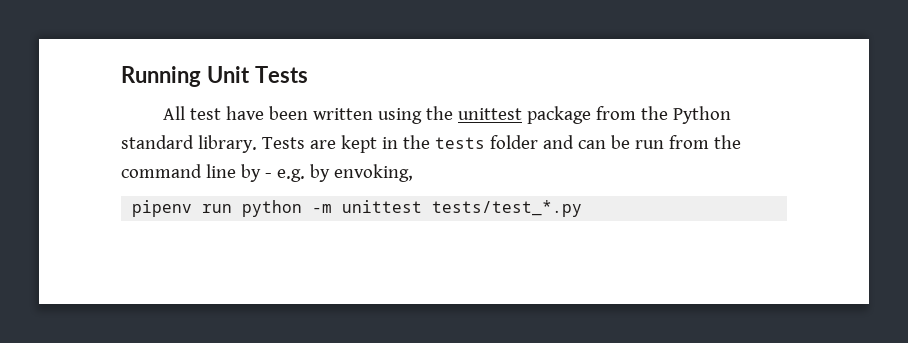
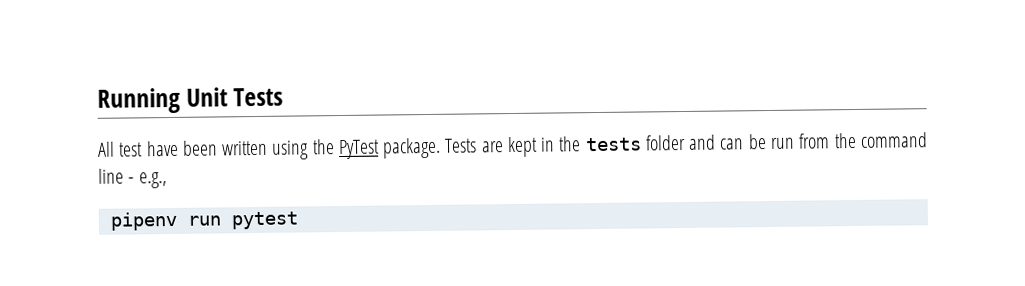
[458,106,732,124] [121,135,257,153] unittest package from the Python standard library. -> [337,137,442,160] PyTest package.
[240,164,413,182] [132,200,583,217] by - e.g. by envoking, // pipenv run python -m unittest tests/test_*.py -> [128,172,167,189] [109,211,298,231] - e.g., // pipenv run pytest

